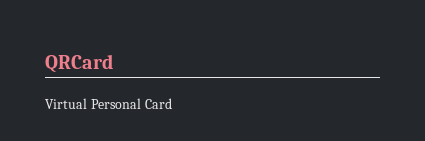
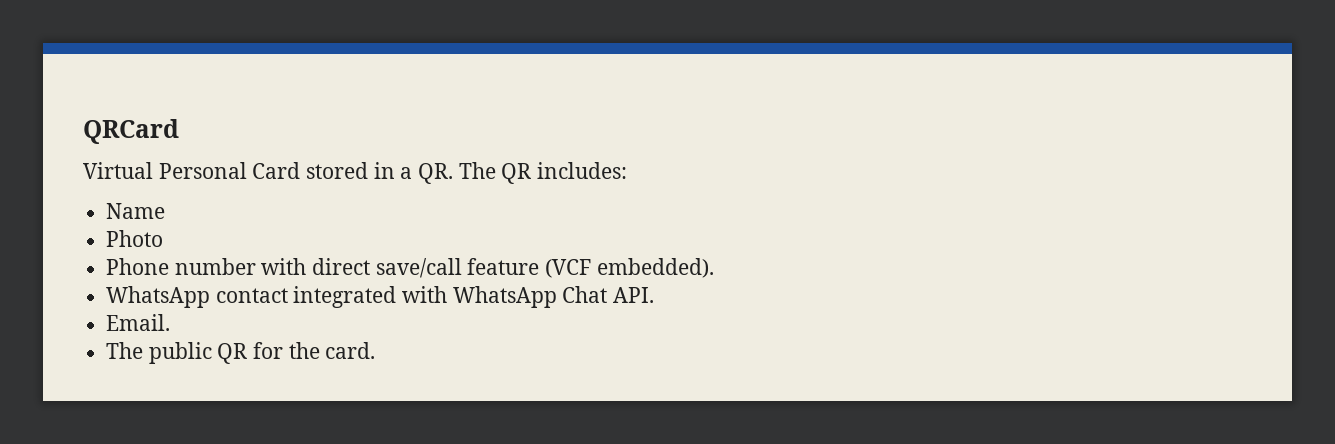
(172, 103) none -> [306,162,628,184] [106,203,166,219] [106,230,164,247] [106,258,714,278] [106,286,655,308] [106,314,171,331] [106,342,376,364] stored in a QR. The QR includes: // Name // Photo // Phone number with direct save/call feature (VCF embedded). // WhatsApp contact integrated with WhatsApp Chat API. // Email. // The public QR for the card.

